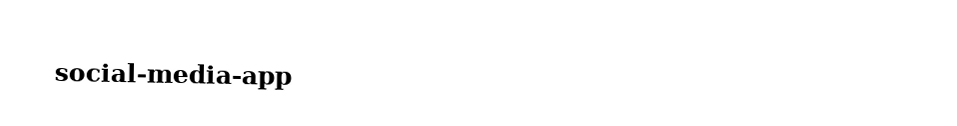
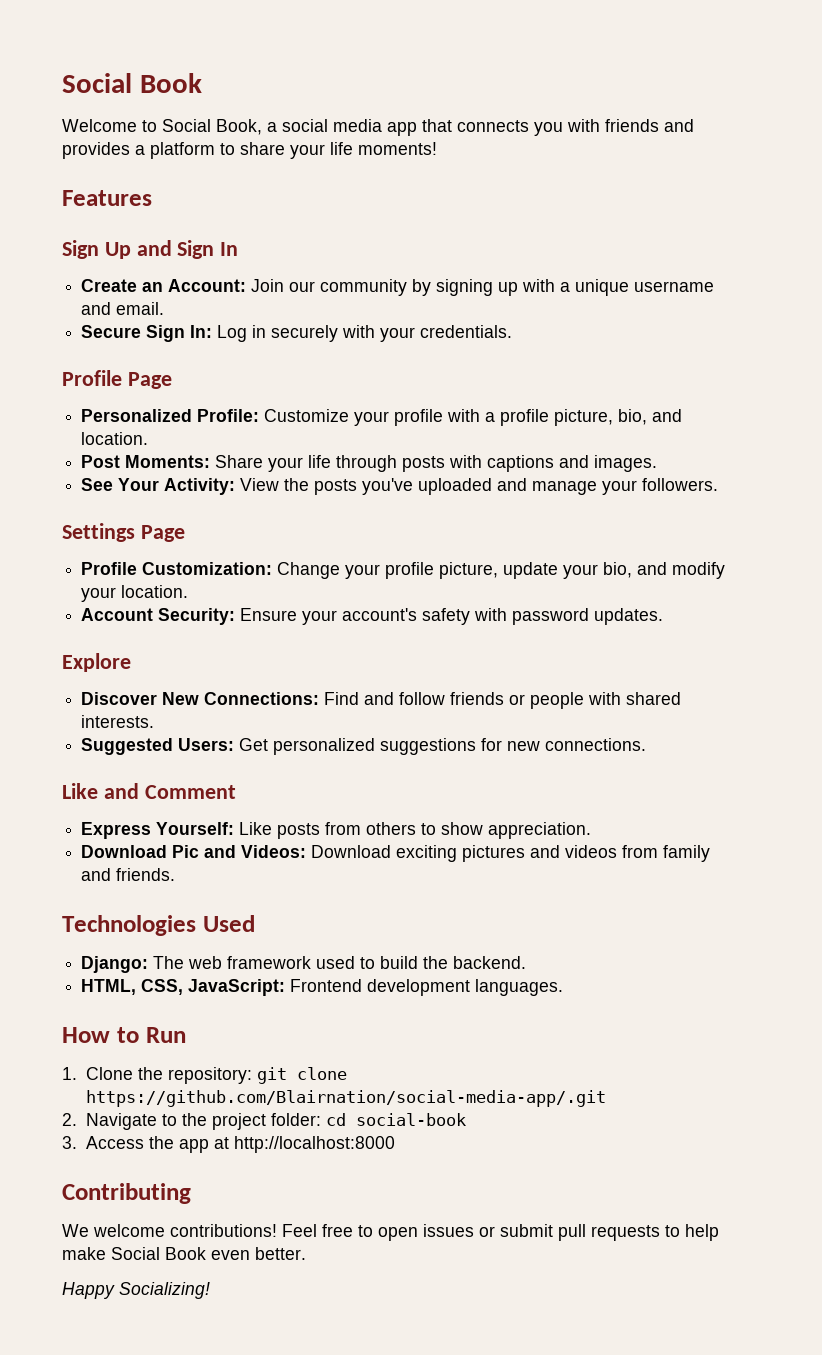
[54,61,292,90] social-media-app -> [62,73,202,93] [62,119,694,136] [62,142,437,159] [62,190,152,206] [62,240,239,259] [81,279,715,296] [81,302,165,315] [81,325,513,342] [62,370,172,389] [81,409,683,426] [81,432,149,445] [81,455,658,472] [81,478,719,495] [62,523,185,542] [81,562,726,579] [81,585,189,602] [81,608,664,625] [62,653,131,672] [81,692,682,709] [81,715,155,728] [81,738,647,755] [62,783,236,799] [81,822,592,839] [81,845,711,862] [81,868,176,881] [62,915,255,936] [81,956,527,973] [81,979,564,996] [62,1027,186,1043] [62,1067,347,1084] [85,1090,606,1107] [62,1113,466,1130] [62,1136,395,1153] [62,1183,191,1204] [62,1224,719,1241] [62,1247,306,1260] [62,1282,210,1299] Social Book // Welcome to Social Book, a social media app that connects you with friends and provides a platform to share your life moments! // Features // Sign Up and Sign In // Create an Account: Join our community by signing up with a unique username and email. // Secure Sign In: Log in securely with your credentials. // Profile Page // Personalized Profile: Customize your profile with a profile picture, bio, and location. // Post Moments: Share your life through posts with captions and images. // See Your Activity: View the posts you've uploaded and manage your followers. // Settings Page // Profile Customization: Change your profile picture, update your bio, and modify your location. // Account Security: Ensure your account's safety with password updates. // Explore // Discover New Connections: Find and follow friends or people with shared interests. // Suggested Users: Get personalized suggestions for new connections. // Like and Comment // Express Yourself: Like posts from others to show appreciation. // Download Pic and Videos: Download exciting pictures and videos from family and friends. // Technologies Used // Django: The web framework used to build the backend. // HTML, CSS, JavaScript: Frontend development languages. // How to Run // 1. Clone the repository: git clone https://github.com/Blairnation/social-media-app/.git // 2. Navigate to the project folder: cd social-book // 3. Access the app at http://localhost:8000 // Contributing // We welcome contributions! Feel free to open issues or submit pull requests to help make Social Book even better. // Happy Socializing!

